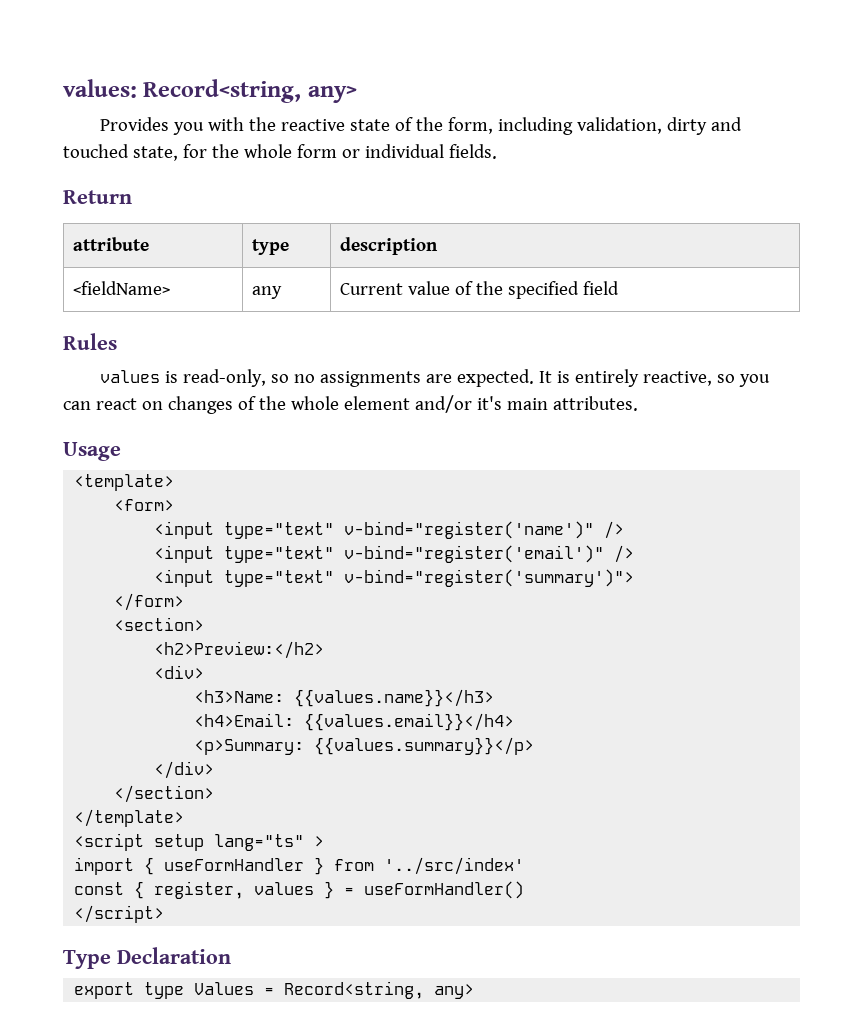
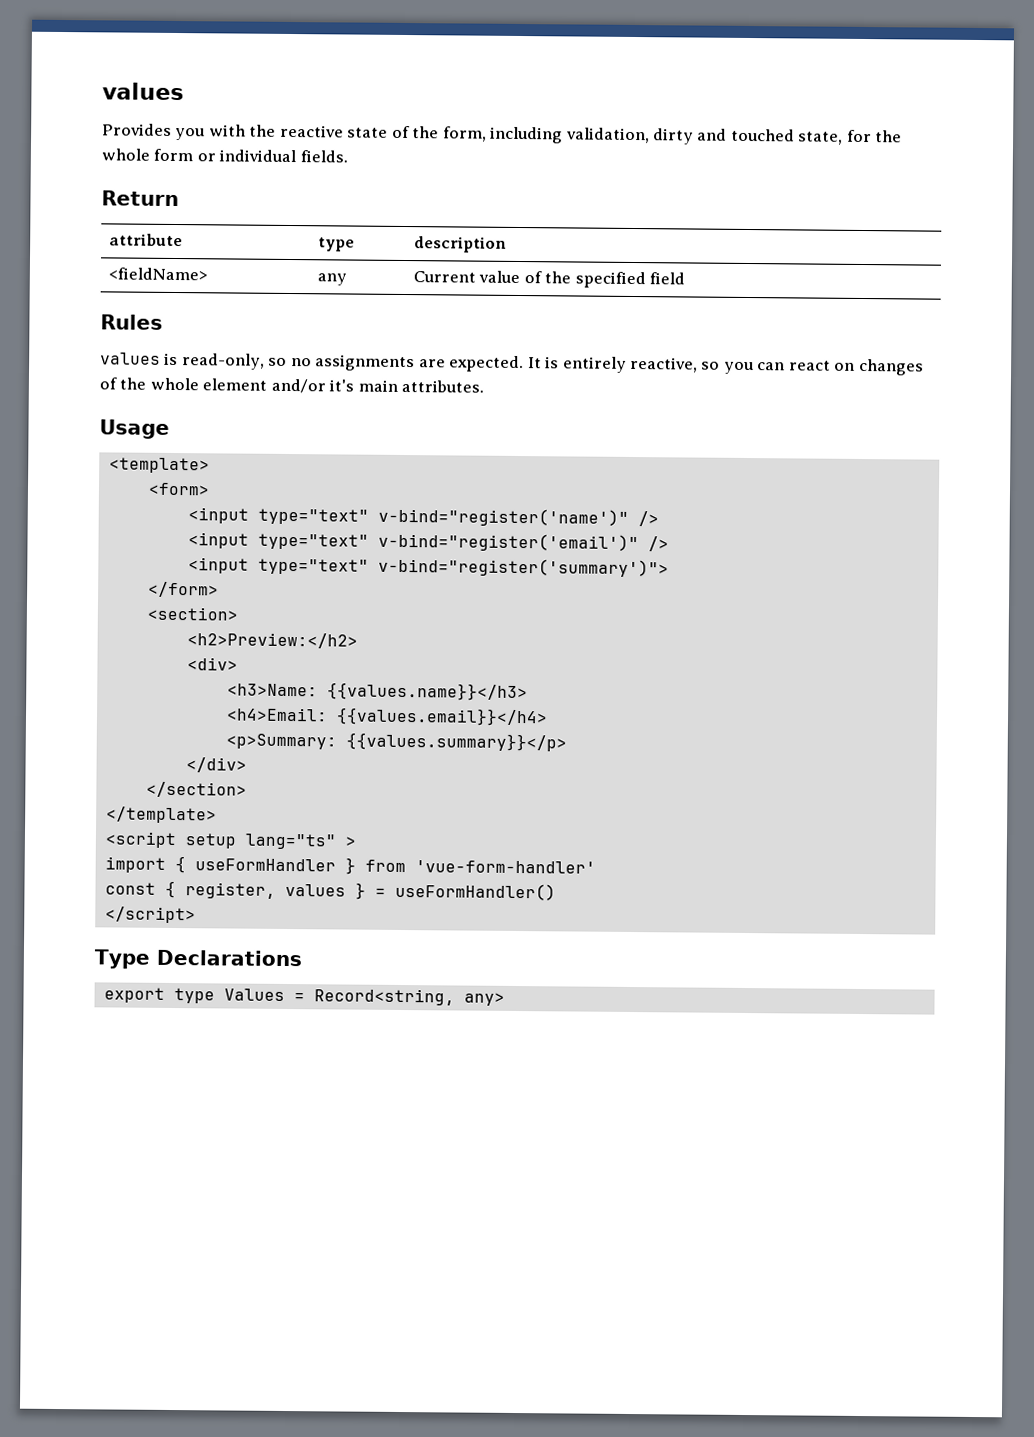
[63,79,357,103] values: Record<string, any> -> [102,82,184,101] values
[384,857,525,875] '../src/index' -> [414,860,596,874] 'vue-form-handler'
[117,947,231,964] Declaration -> [155,949,302,967] Declarations

